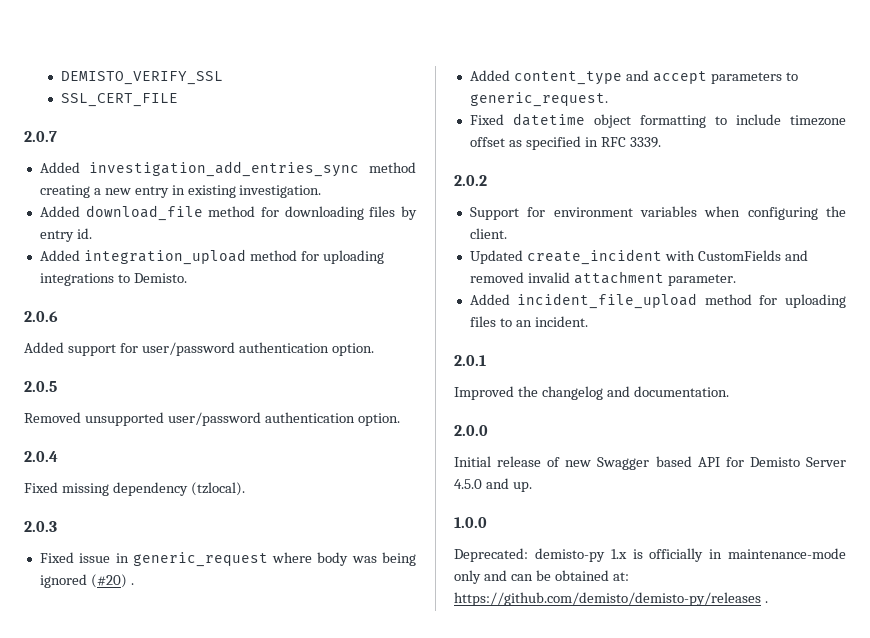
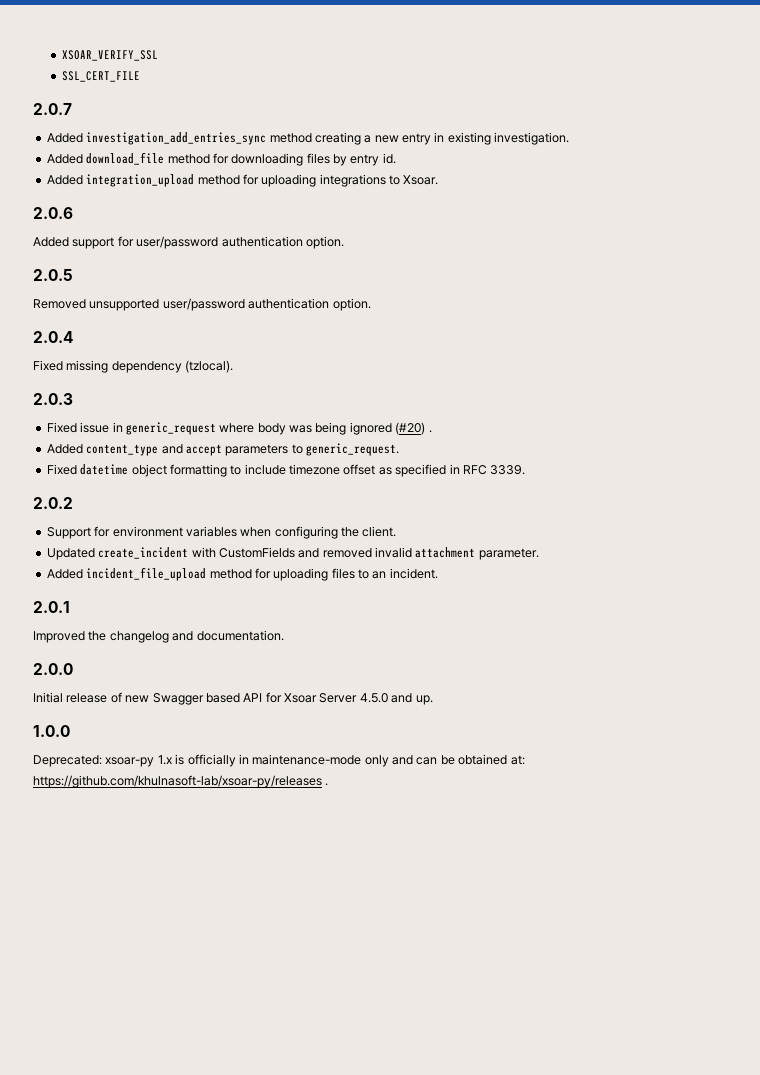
[61,71,224,85] DEMISTO_VERIFY_SSL -> [62,50,159,61] XSOAR_VERIFY_SSL
[133,273,187,283] Demisto. -> [403,175,439,185] Xsoar.
[749,457,800,467] Demisto -> [284,693,317,703] Xsoar
[534,548,605,562] demisto-py -> [105,757,155,767] xsoar-py
[454,592,761,606] https://github.com/demisto/demisto-py/releases -> [33,775,322,788] https://github.com/khulnasoft-lab/xsoar-py/releases

